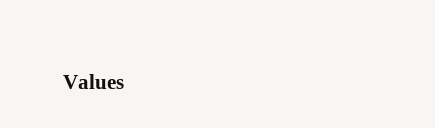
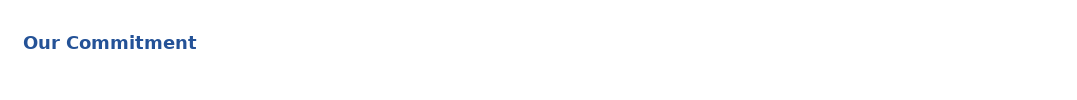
[63,74,124,89] Values -> [23,35,197,49] Our Commitment

